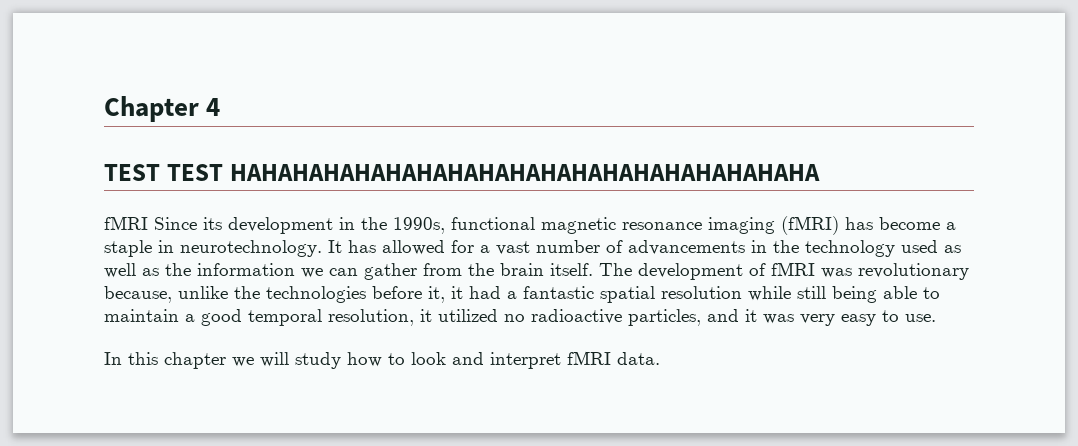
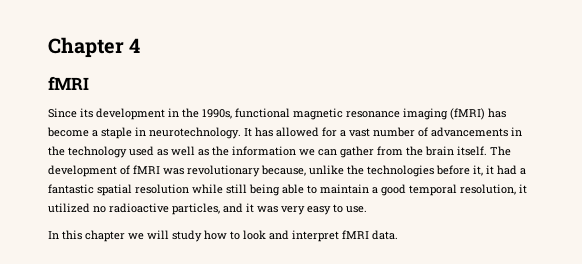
[104,164,820,181] [104,216,148,230] TEST TEST HAHAHAHAHAHAHAHAHAHAHAHAHAHAHAHAHAHAHA // fMRI -> [48,76,89,90] fMRI //

